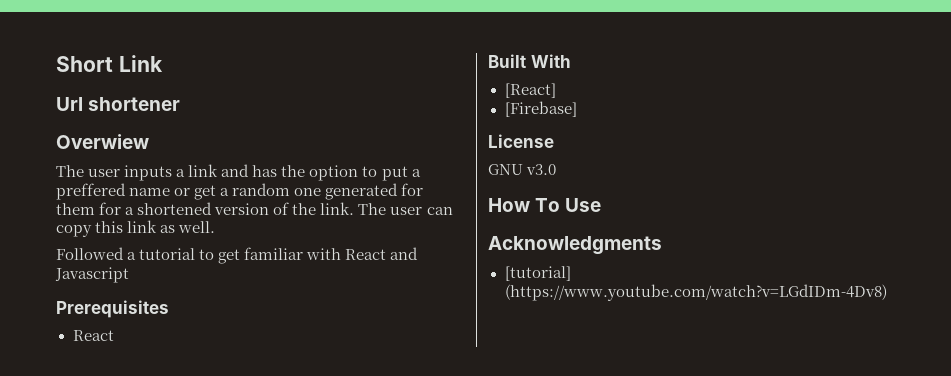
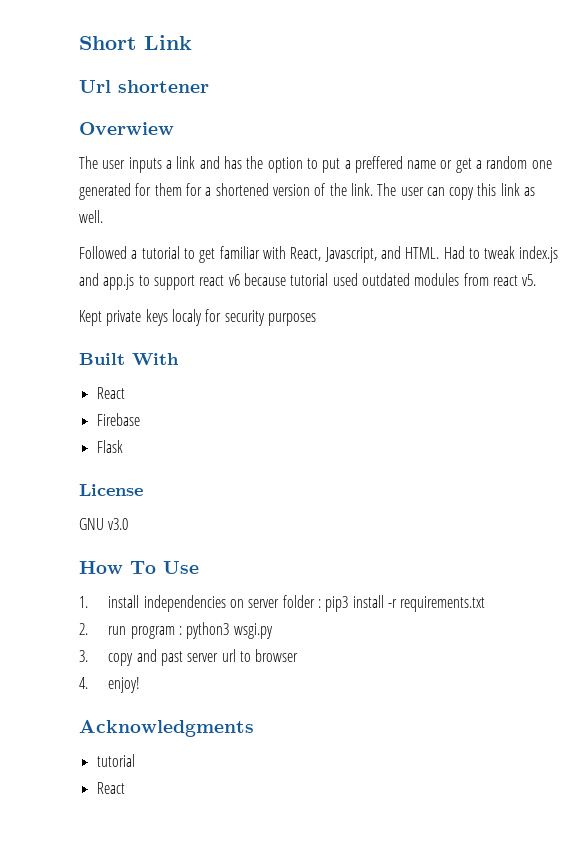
[345,247,419,260] [55,267,129,283] [56,300,169,318] [72,330,114,341] React and Javascript // Prerequisites // React -> [290,246,559,263] [79,273,537,290] [79,309,316,326] React, Javascript, and HTML. Had to tweak index.js and app.js to support react v6 because tutorial used outdated modules from react v5. // Kept private keys localy for security purposes
[504,83,556,98] [504,101,577,117] [React] // [Firebase] -> [96,387,125,399] [96,413,140,426] [96,440,123,453] React // Firebase // Flask
(602, 205) none -> [79,595,486,612] [79,622,273,639] [79,649,299,666] [79,677,141,693] // 1. install independencies on server folder : pip3 install -r requirements.txt // 2. run program : python3 wsgi.py // 3. copy and past server url to browser // 4. enjoy!
[504,266,571,281] [504,284,887,301] [tutorial] (https://www.youtube.com/watch?v=LGdIDm-4Dv8) -> [96,754,135,767] [96,782,125,794] tutorial // React

